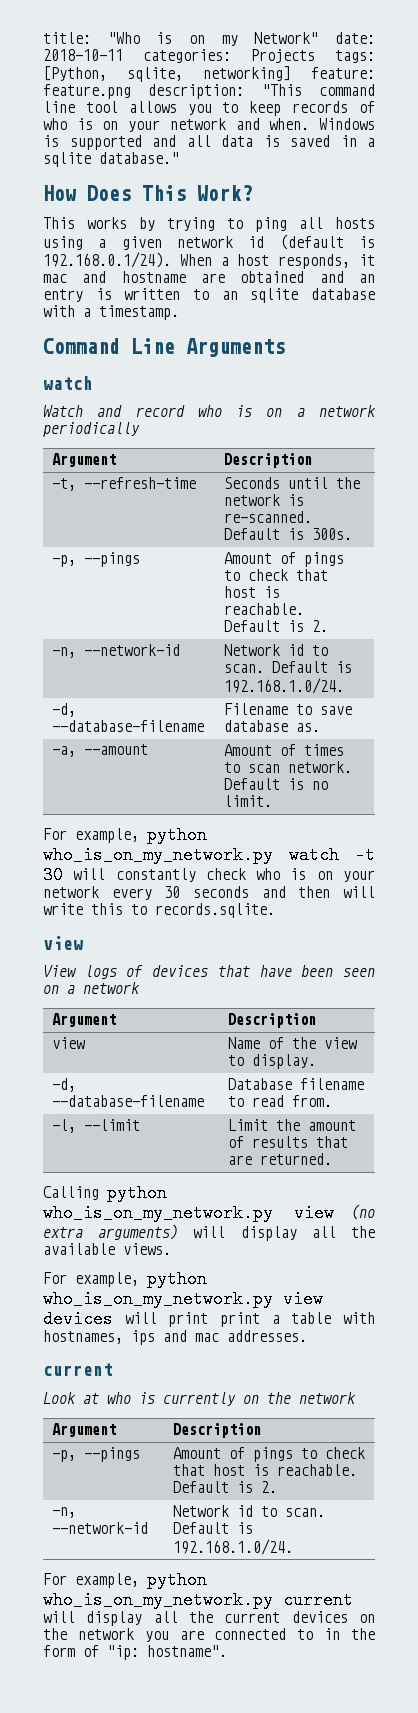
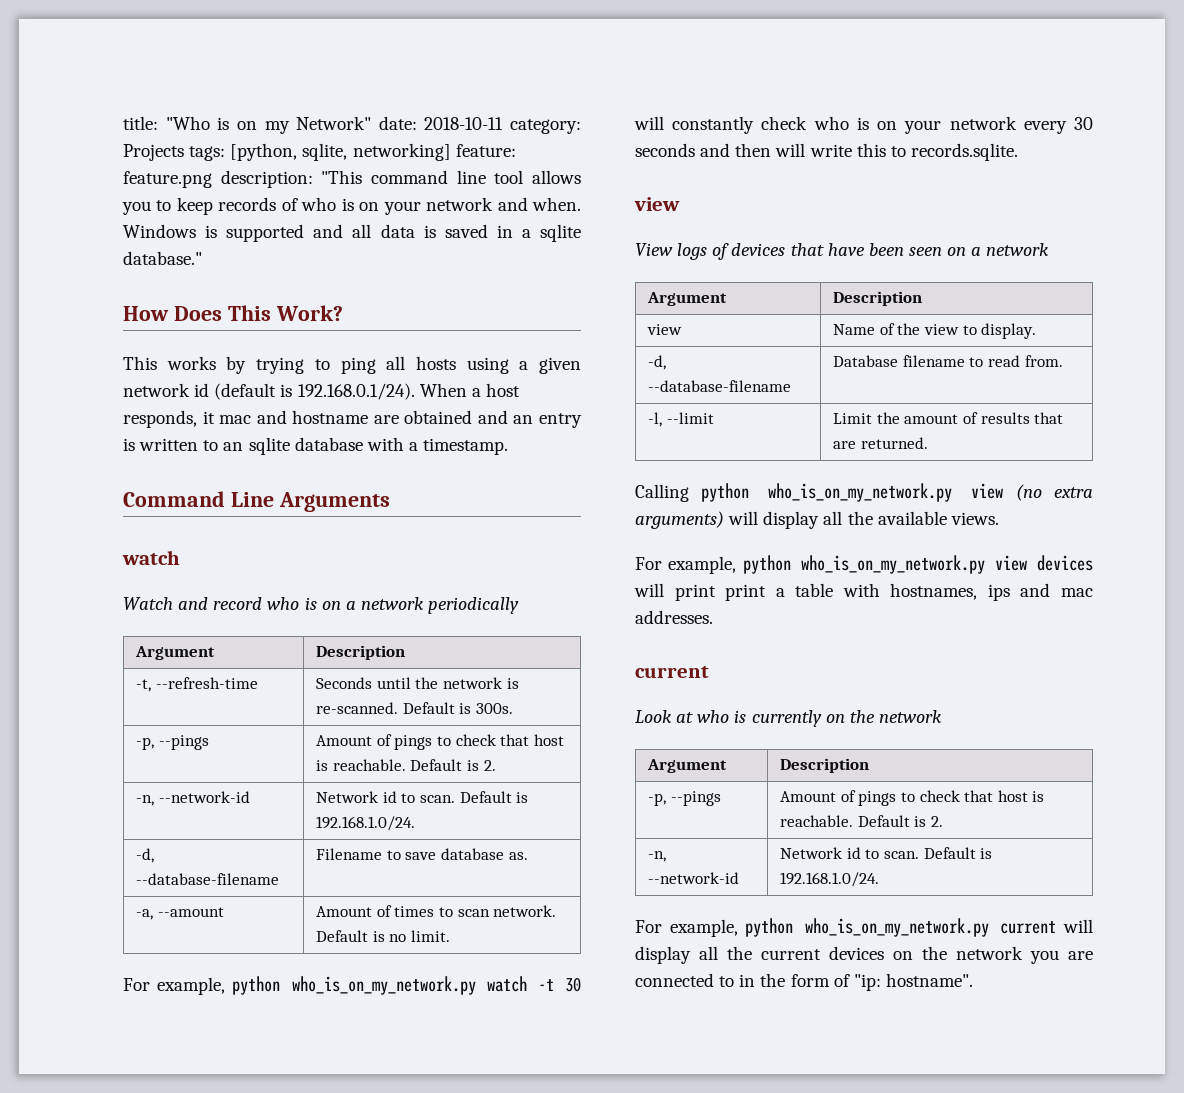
[143,49,231,63] categories: -> [510,119,581,134] category:
[43,66,107,81] [Python, -> [230,143,298,161] [python,

